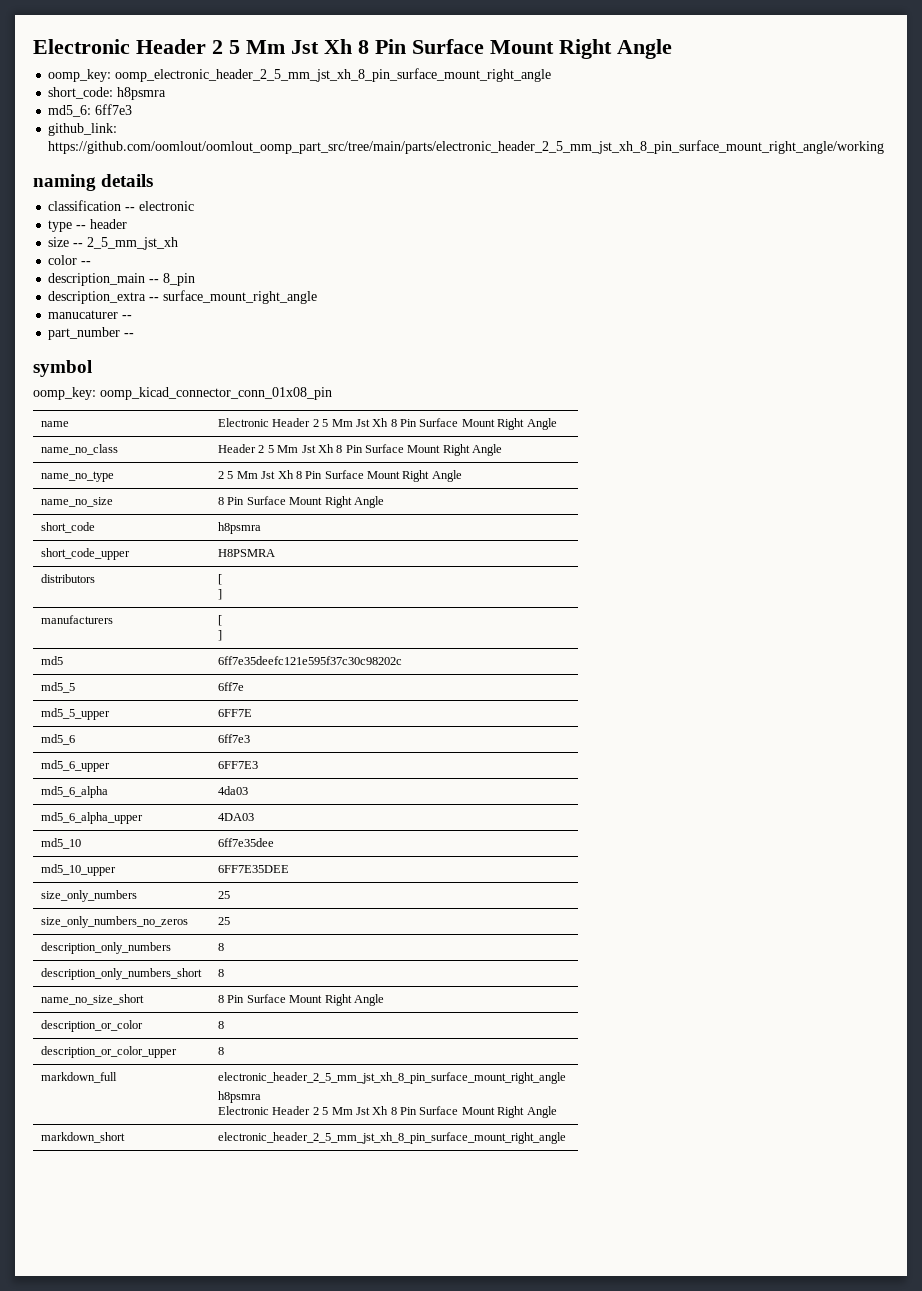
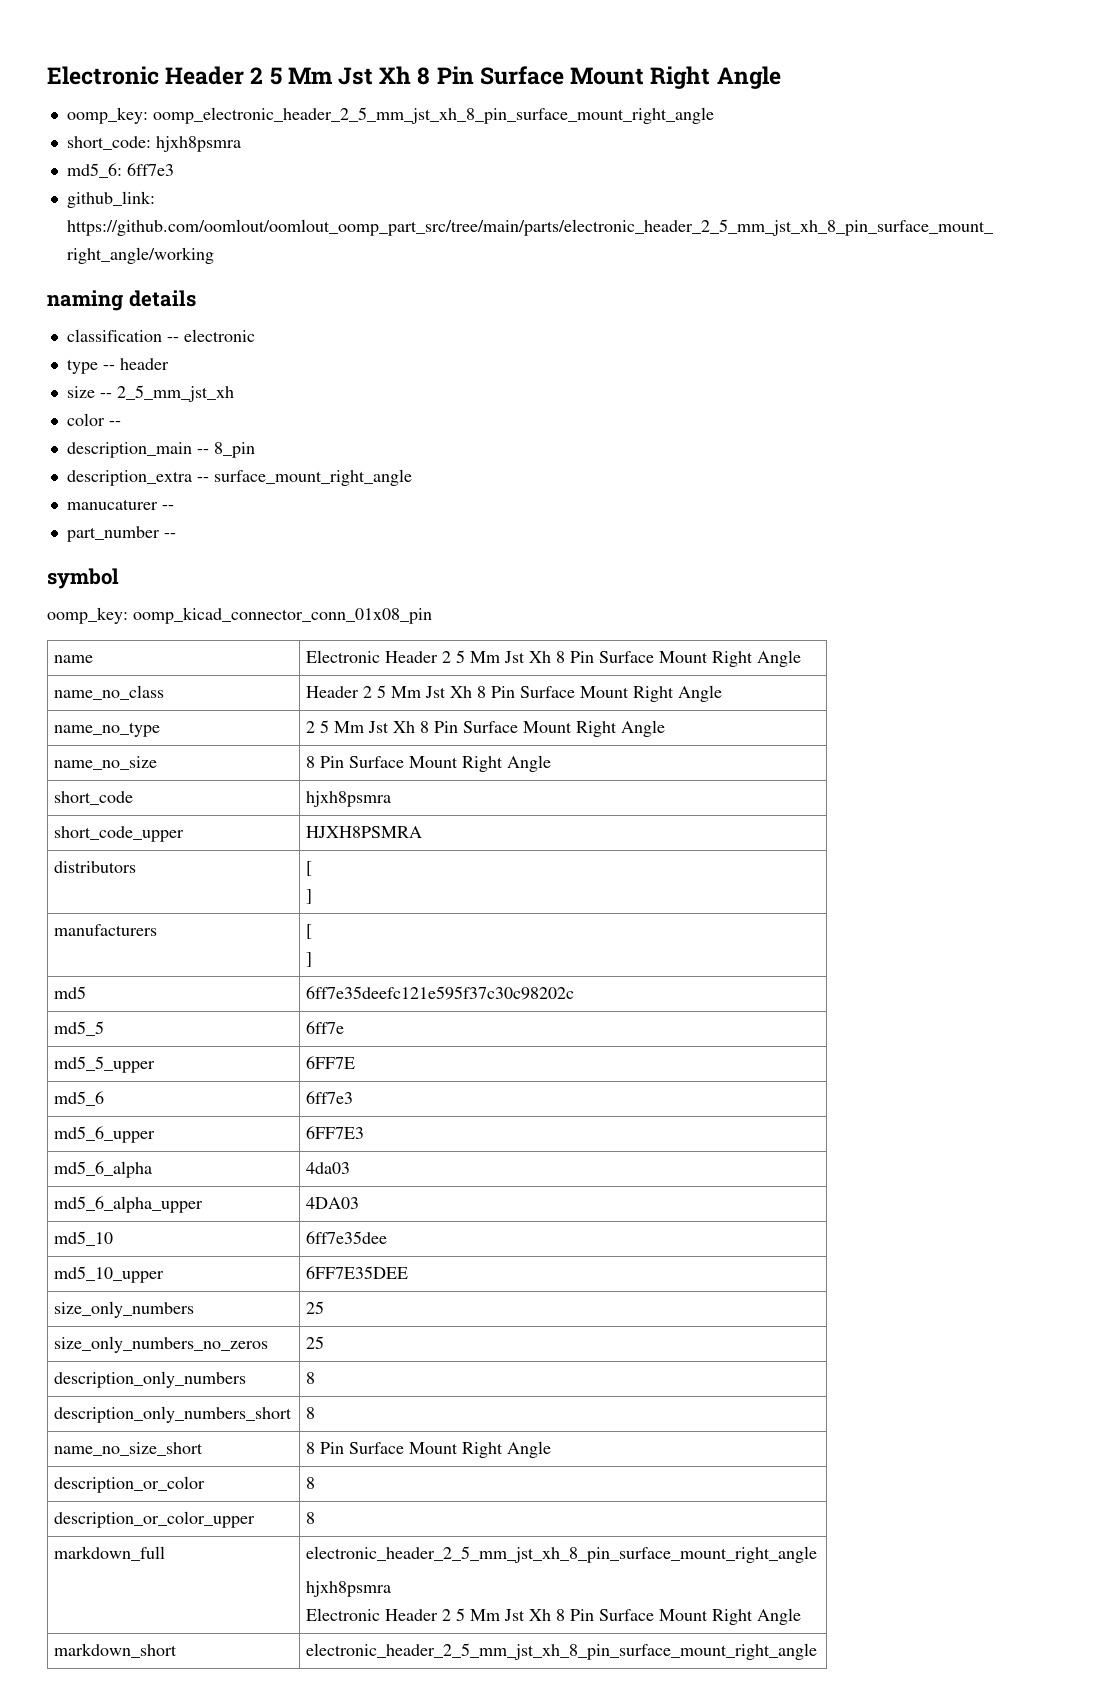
[117,87,167,100] h8psmra -> [155,136,241,152] hjxh8psmra
[218,522,262,534] h8psmra -> [306,791,392,807] hjxh8psmra
[218,549,276,557] H8PSMRA -> [306,826,423,838] HJXH8PSMRA
[218,1091,262,1103] h8psmra -> [306,1581,392,1597] hjxh8psmra

